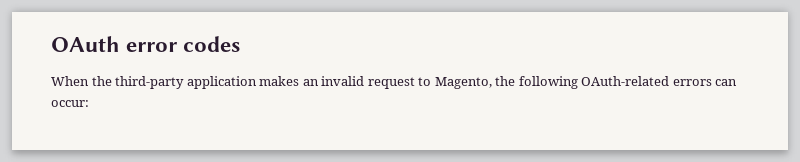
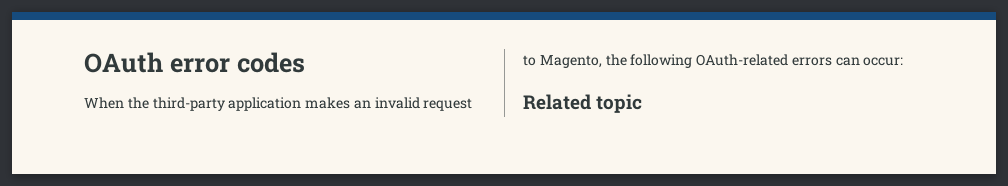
(89, 103) none -> [523,94,643,113] // Related topic

